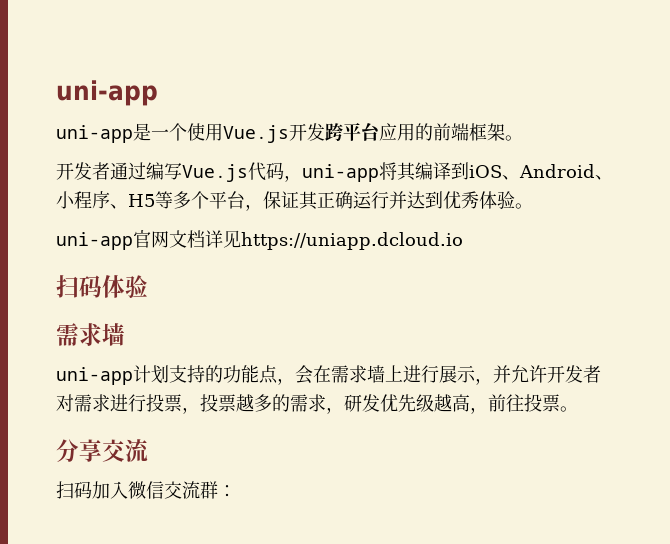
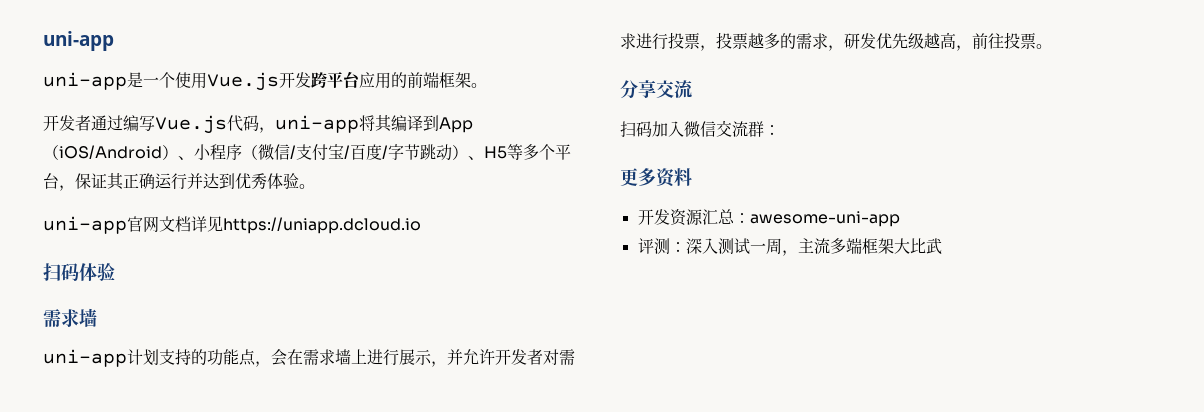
[469,164,613,180] [56,191,110,209] iOS、Android、小程序 -> [439,117,473,133] [43,144,468,161] App（iOS/Android）、小程序（微信/支付宝/百度/字节跳动）
(236, 491) none -> [620,168,692,187] [637,209,900,227] [637,238,942,256] // 更多资料 // 开发资源汇总：awesome-uni-app // 评测：深入测试一周，主流多端框架大比武

